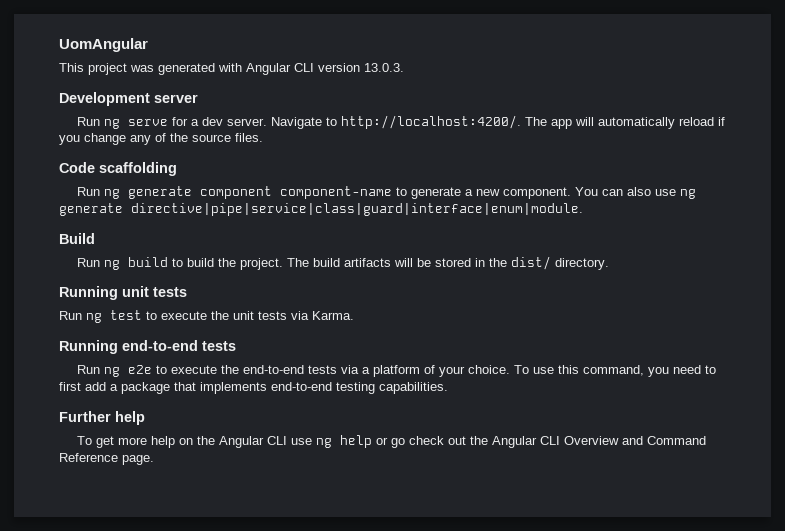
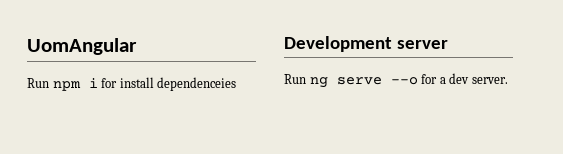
[59,63,404,75] This project was generated with Angular CLI version 13.0.3. -> [27,77,237,91] Run npm i for install dependenceies
(169, 122) none -> [390,77,418,85] --o
[271,115,726,129] [59,133,263,145] [59,162,177,176] [77,186,697,199] [59,203,583,216] [59,233,95,244] [77,256,610,270] [59,286,187,300] [59,310,354,323] [59,340,236,354] [77,365,717,377] [59,382,448,394] [59,411,145,425] [77,435,707,448] [59,453,154,465] Navigate to http://localhost:4200/. The app will automatically reload if you change any of the source files. // Code scaffolding // Run ng generate component component-name to generate a new component. You can also use ng generate directive|pipe|service|class|guard|interface|enum|module. // Build // Run ng build to build the project. The build artifacts will be stored in the dist/ directory. // Running unit tests // Run ng test to execute the unit tests via Karma. // Running end-to-end tests // Run ng e2e to execute the end-to-end tests via a platform of your choice. To use this command, you need to first add a package that implements end-to-end testing capabilities. // Further help // To get more help on the Angular CLI use ng help or go check out the Angular CLI Overview and Command Reference page. -> (508, 80) none

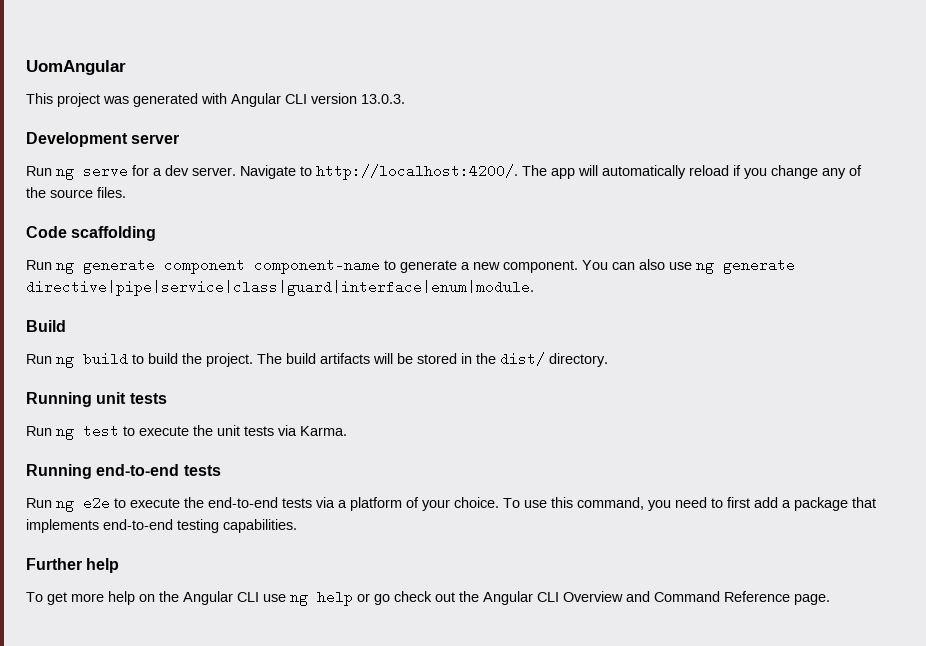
[27,77,237,91] Run npm i for install dependenceies -> [26,93,405,107] This project was generated with Angular CLI version 13.0.3.
[390,77,418,85] --o -> (128, 171) none
(508, 80) none -> [240,164,862,180] [26,187,126,198] [26,226,157,241] [26,258,795,274] [26,280,534,296] [26,320,66,332] [26,352,608,368] [26,392,167,407] [26,424,347,440] [26,464,221,479] [26,496,876,512] [26,519,297,533] [26,558,120,573] [26,590,830,606] Navigate to http://localhost:4200/. The app will automatically reload if you change any of the source files. // Code scaffolding // Run ng generate component component-name to generate a new component. You can also use ng generate directive|pipe|service|class|guard|interface|enum|module. // Build // Run ng build to build the project. The build artifacts will be stored in the dist/ directory. // Running unit tests // Run ng test to execute the unit tests via Karma. // Running end-to-end tests // Run ng e2e to execute the end-to-end tests via a platform of your choice. To use this command, you need to first add a package that implements end-to-end testing capabilities. // Further help // To get more help on the Angular CLI use ng help or go check out the Angular CLI Overview and Command Reference page.

